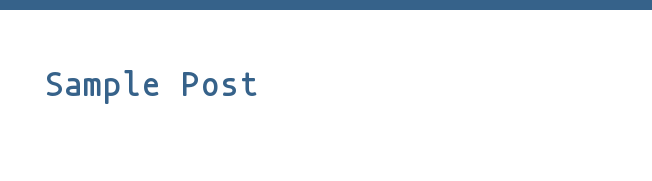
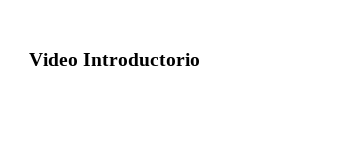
[45,70,259,104] Sample Post -> [29,53,201,66] Video Introductorio

